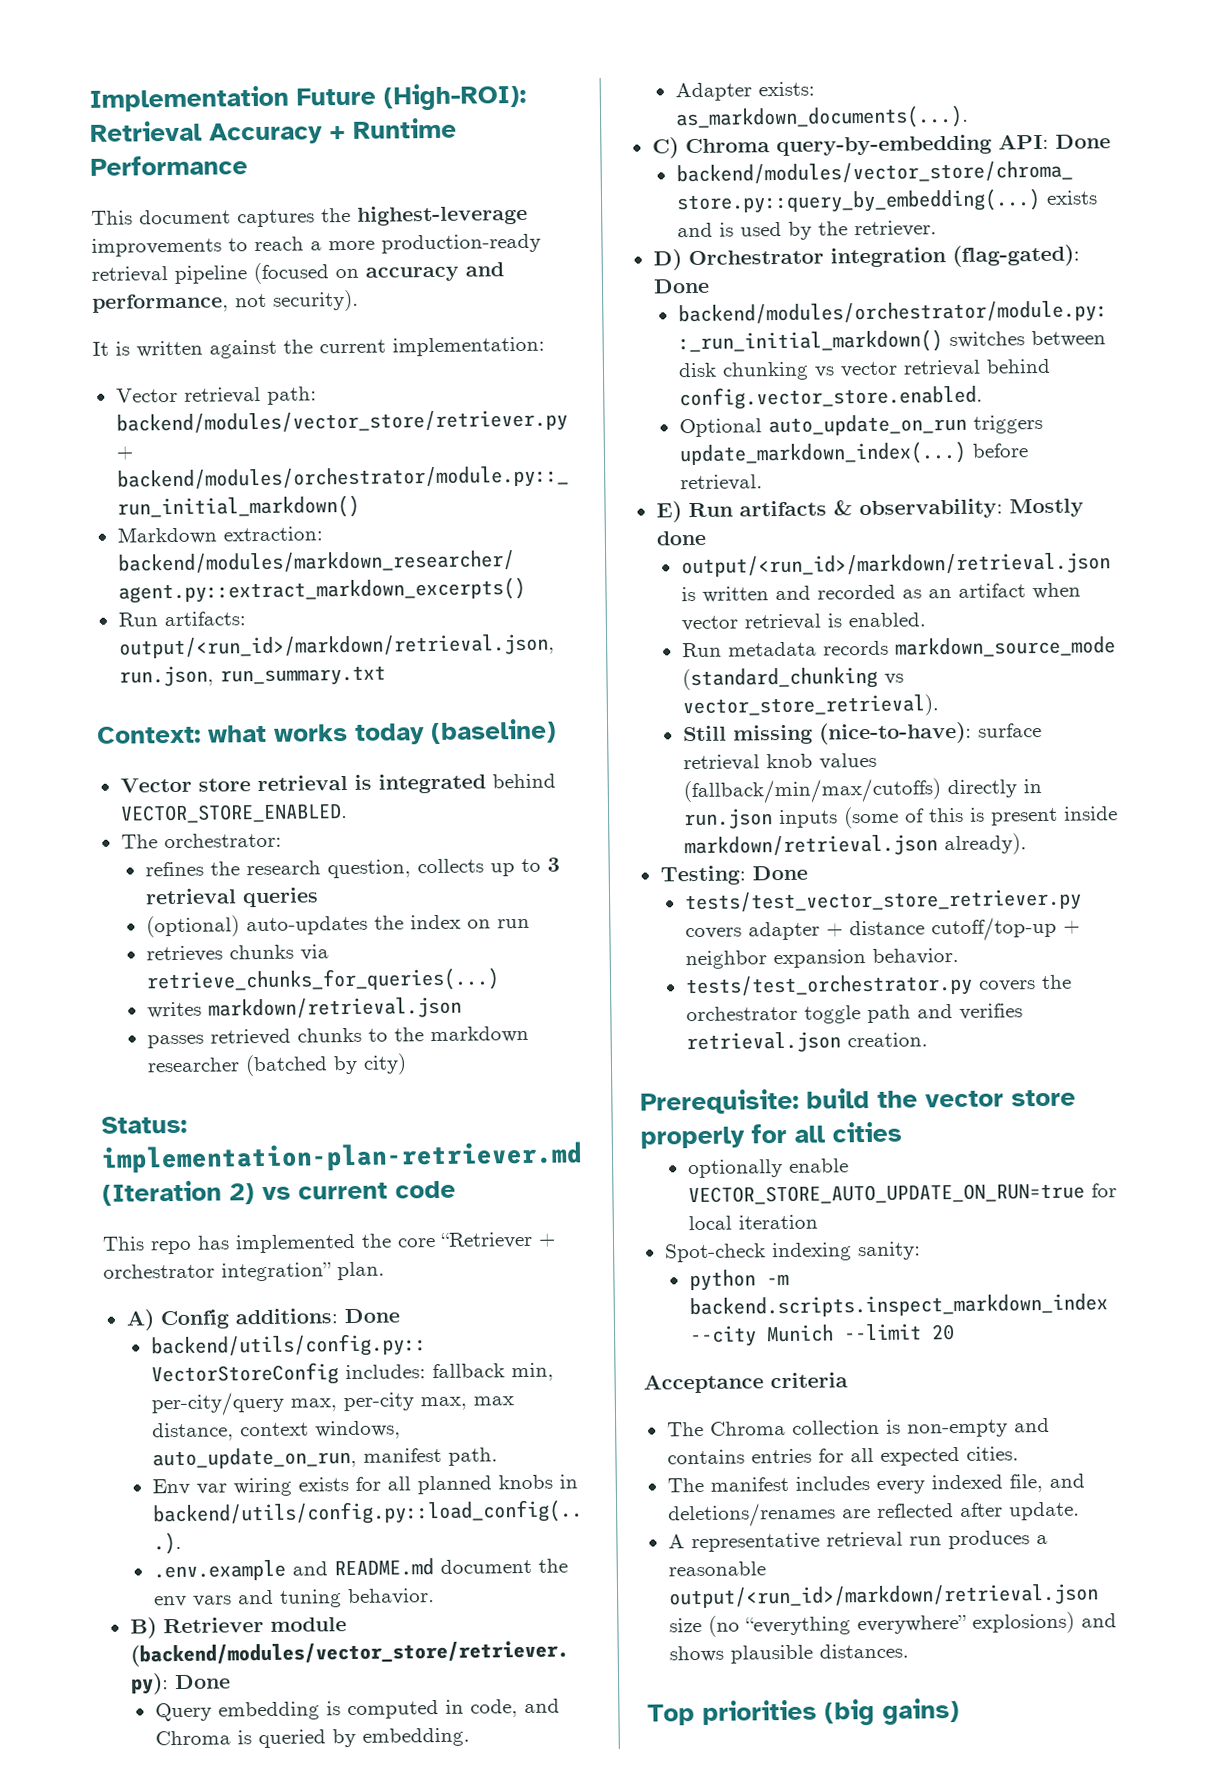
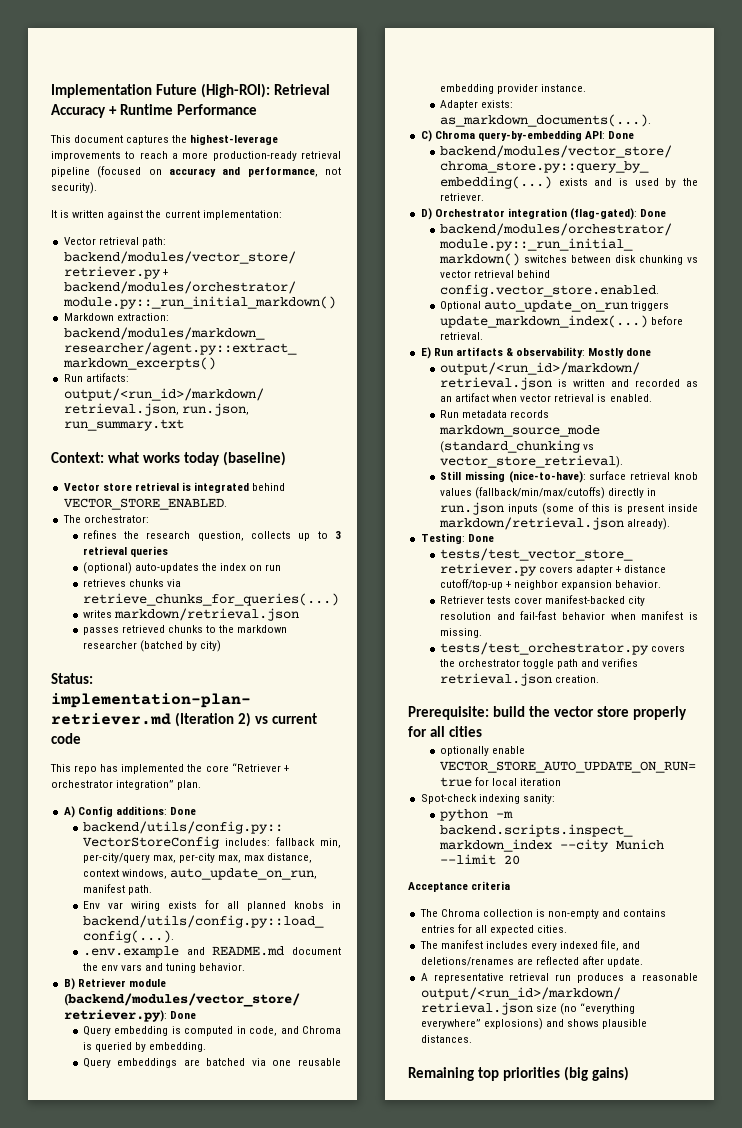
(470, 1737) none -> [82,1058,341,1068] [439,84,587,94] // Query embeddings are batched via one reusable embedding provider instance.
(959, 956) none -> [439,595,646,606] [439,611,698,620] [439,628,482,638] // Retriever tests cover manifest-backed city resolution and fail-fast behavior when manifest is missing.
[647,1704,695,1726] Top -> [408,1067,499,1081] Remaining top

